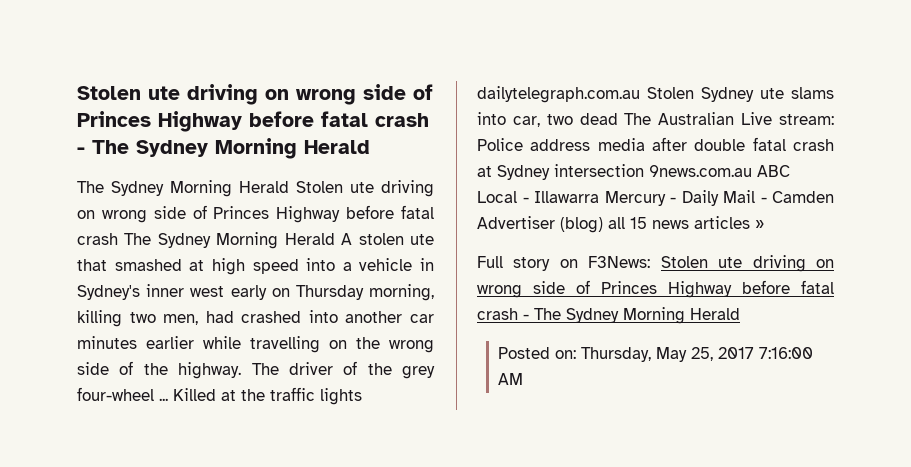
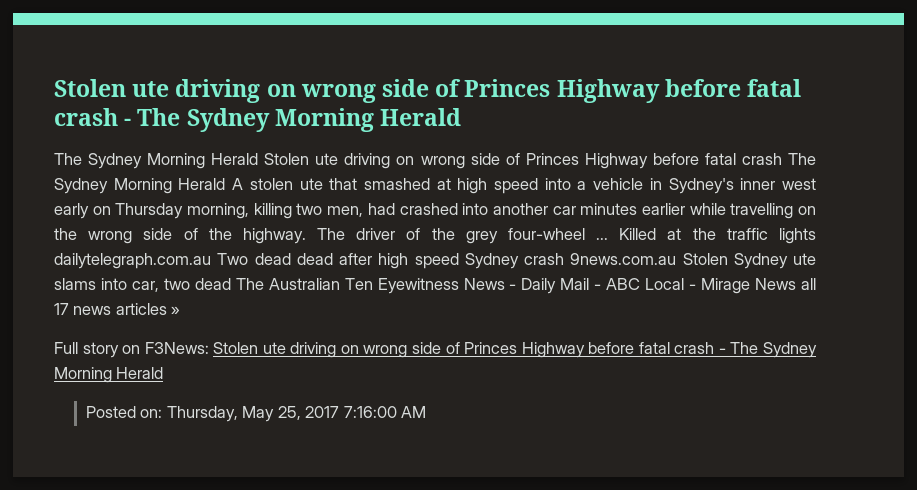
(640, 94) none -> [217,253,677,269] Two dead dead after high speed Sydney crash 9news.com.au
[741,112,834,125] [477,137,834,151] [477,164,790,180] [477,190,834,206] [477,216,647,233] Live stream: Police address media after double fatal crash at Sydney intersection 9news.com.au ABC Local - Illawarra Mercury - Daily Mail - Camden Advertiser (blog) all 15 -> [344,278,816,294] [54,303,69,315] Ten Eyewitness News - Daily Mail - ABC Local - Mirage News all 17

